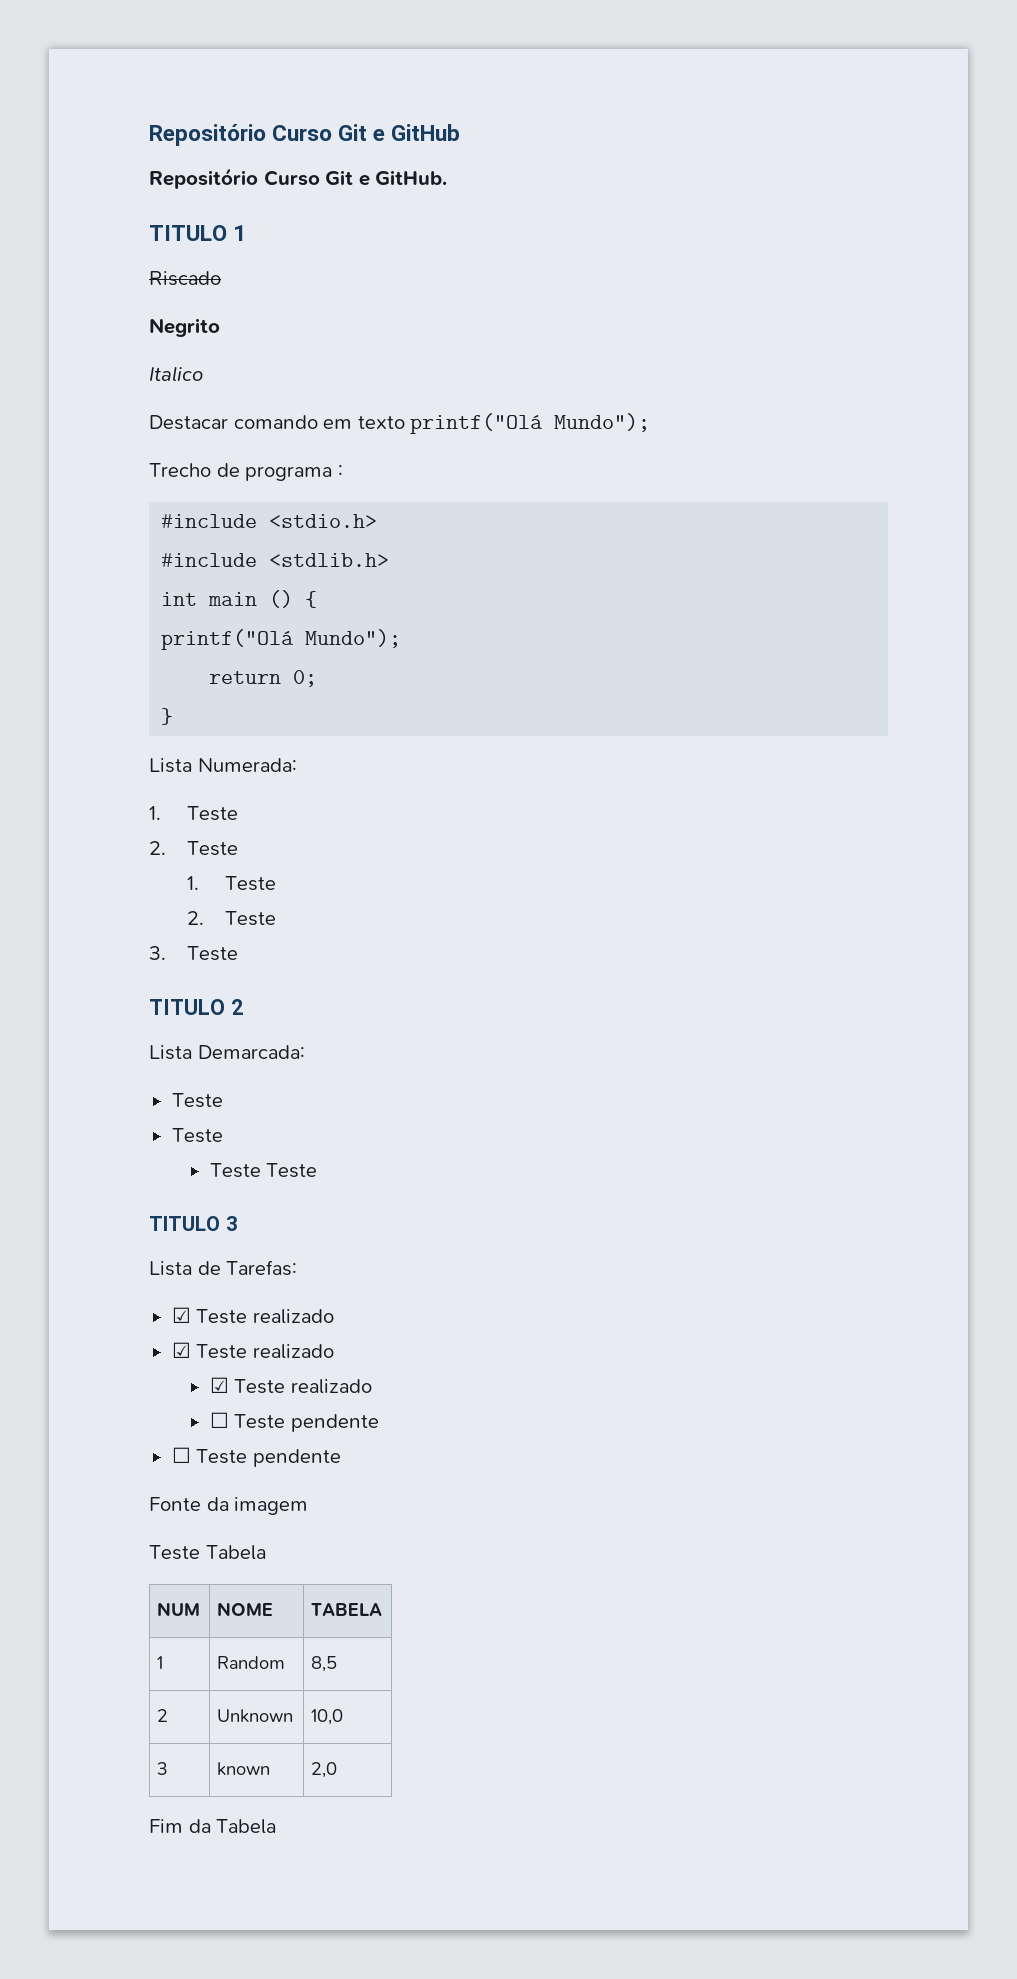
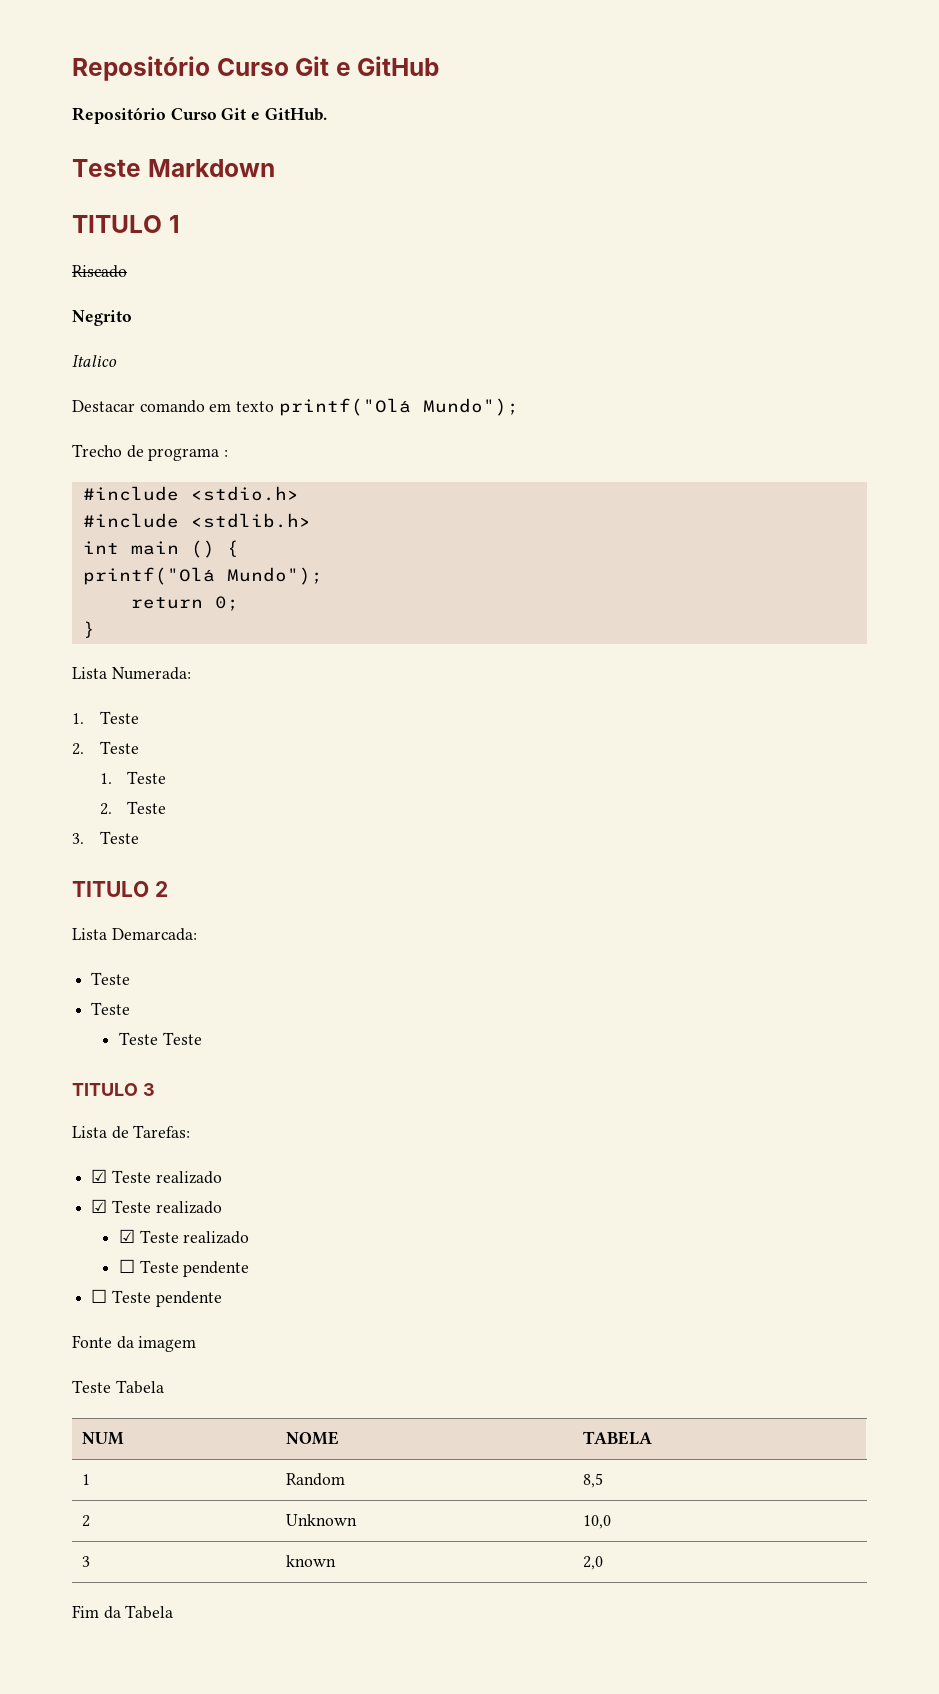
(448, 177) none -> [72,159,275,177] // Teste Markdown

